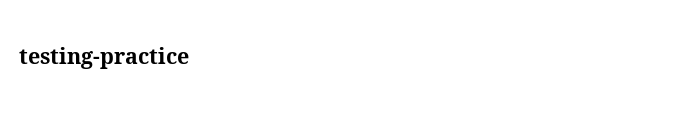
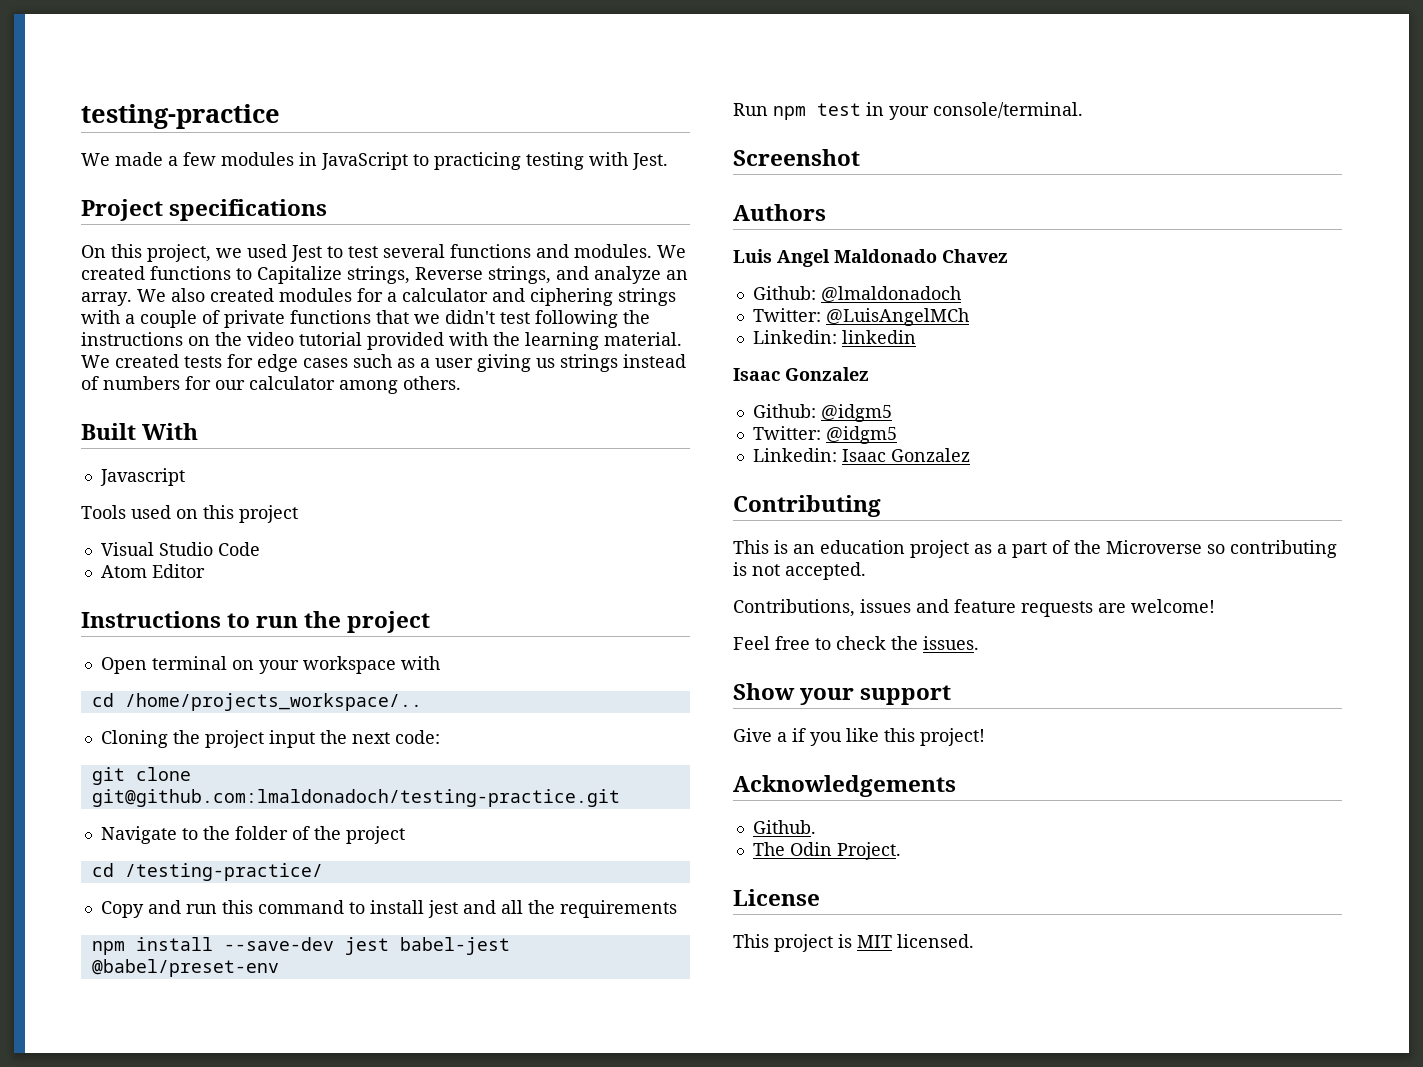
(189, 58) none -> [81,152,668,170] [81,199,328,221] [81,244,686,262] [81,266,688,284] [81,288,676,306] [81,310,650,328] [81,332,682,350] [81,354,686,372] [81,376,461,394] [81,423,199,440] [99,468,185,486] [81,505,298,523] [100,542,260,556] [100,564,205,578] [81,611,431,633] [100,656,440,674] [91,693,422,711] [100,730,440,748] [91,767,191,785] [91,789,620,807] [100,826,405,844] [91,863,323,881] [100,900,677,918] [91,937,510,955] [91,959,279,977] [733,102,1083,120] [733,149,860,166] [733,204,826,221] [733,249,1008,267] [752,286,961,302] [752,308,969,326] [752,330,916,344] [733,367,869,381] [752,404,892,422] [752,426,897,444] [752,448,970,462] [733,495,881,517] [733,540,1337,558] [733,562,866,580] [733,599,1215,617] [733,636,979,650] [733,683,952,705] [733,728,985,746] [733,775,956,797] [752,820,816,834] [752,842,901,860] [733,889,820,906] [733,934,974,952] // We made a few modules in JavaScript to practicing testing with Jest. // Project specifications // On this project, we used Jest to test several functions and modules. We created functions to Capitalize strings, Reverse strings, and analyze an array. We also created modules for a calculator and ciphering strings with a couple of private functions that we didn't test following the instructions on the video tutorial provided with the learning material. We created tests for edge cases such as a user giving us strings instead of numbers for our calculator among others. // Built With // Javascript // Tools used on this project // Visual Studio Code // Atom Editor // Instructions to run the project // Open terminal on your workspace with // cd /home/projects_workspace/.. // Cloning the project input the next code: // git clone git@github.com:lmaldonadoch/testing-practice.git // Navigate to the folder of the project // cd /testing-practice/ // Copy and run this command to install jest and all the requirements // npm install --save-dev jest babel-jest @babel/preset-env // Run npm test in your console/terminal. // Screenshot // Authors // Luis Angel Maldonado Chavez // Github: @lmaldonadoch // Twitter: @LuisAngelMCh // Linkedin: linkedin // Isaac Gonzalez // Github: @idgm5 // Twitter: @idgm5 // Linkedin: Isaac Gonzalez // Contributing // This is an education project as a part of the Microverse so contributing is not accepted. // Contributions, issues and feature requests are welcome! // Feel free to check the issues. // Show your support // Give a if you like this project! // Acknowledgements // Github. // The Odin Project. // License // This project is MIT licensed.

